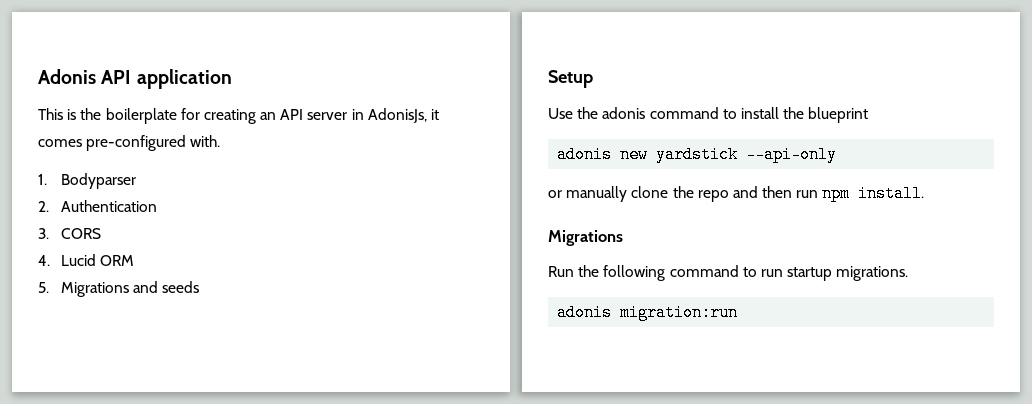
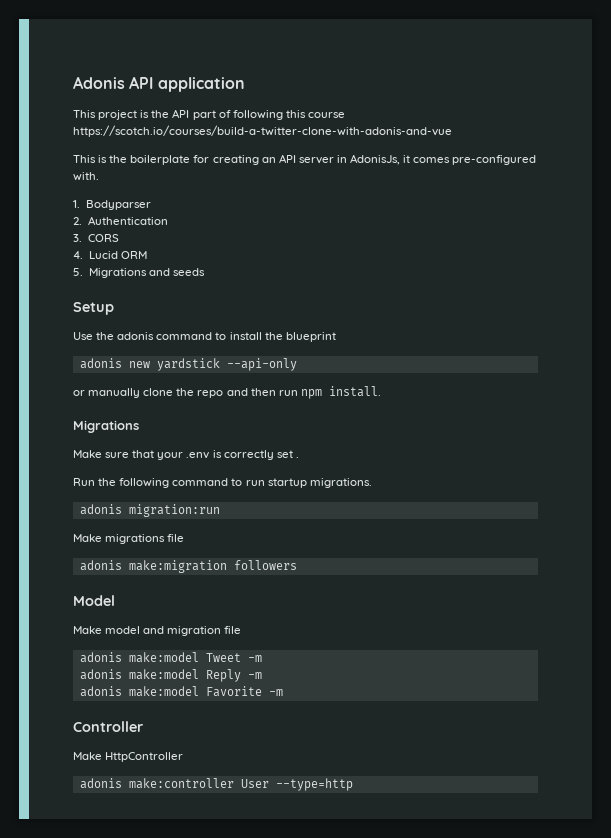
(232, 79) none -> [73,109,345,120] [73,125,452,137] // This project is the API part of following this course https://scotch.io/courses/build-a-twitter-clone-with-adonis-and-vue
(623, 238) none -> [73,450,299,460] // Make sure that your .env is correctly set .
(739, 312) none -> [73,534,185,544] [79,560,297,573] [73,595,115,606] [73,626,242,636] [79,652,262,663] [79,669,262,682] [79,686,283,697] [73,721,143,732] [73,752,184,762] [79,778,353,791] // Make migrations file // adonis make:migration followers // Model // Make model and migration file // adonis make:model Tweet -m // adonis make:model Reply -m // adonis make:model Favorite -m // Controller // Make HttpController // adonis make:controller User --type=http

